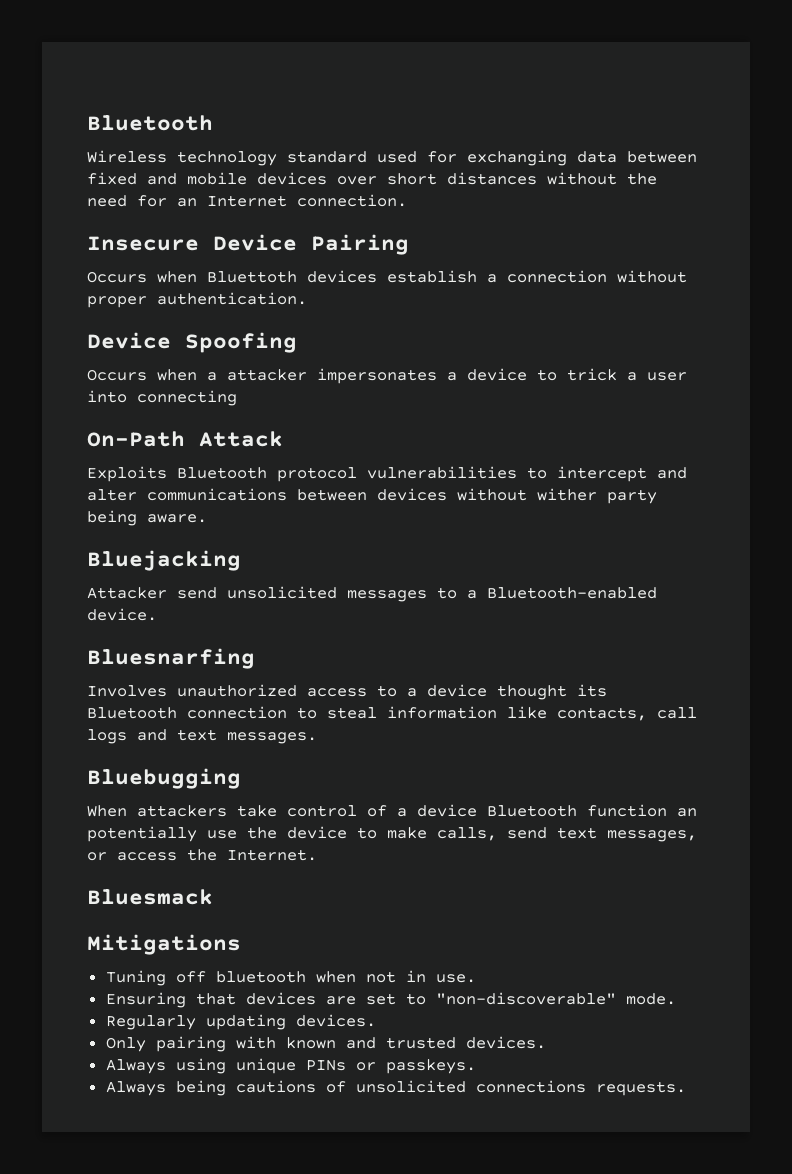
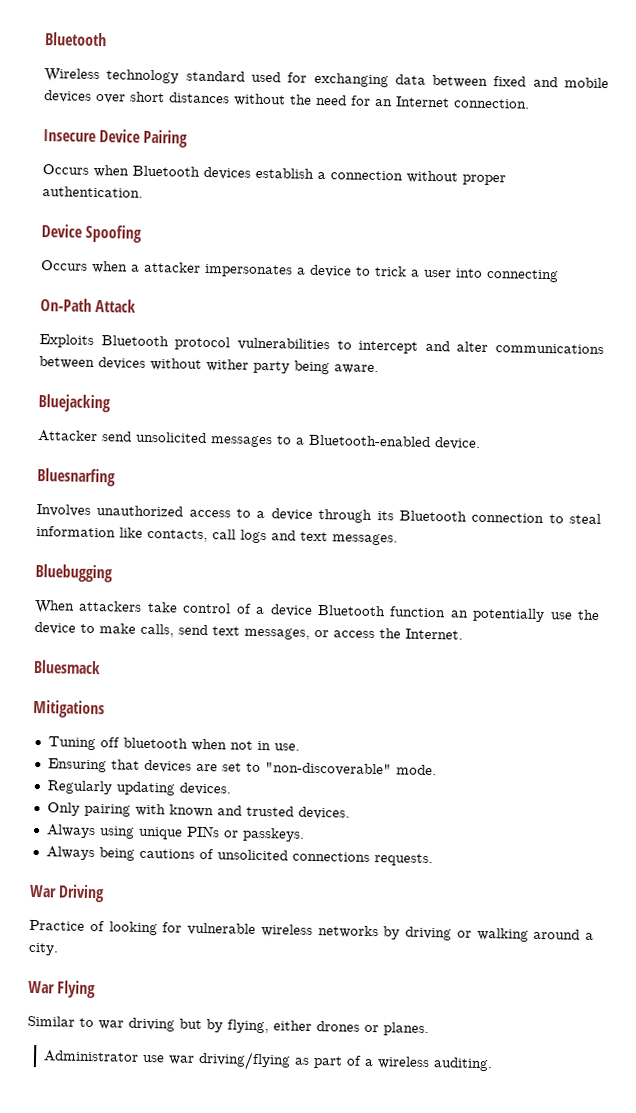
[207,271,297,283] Bluettoth -> [132,165,200,177] Bluetooth
[497,685,567,700] thought -> [318,509,373,523] through
(686, 1088) none -> [29,884,106,903] [29,919,594,942] [28,942,59,956] [28,980,97,999] [27,1015,429,1037] [43,1050,494,1072] // War Driving // Practice of looking for vulnerable wireless networks by driving or walking around a city. // War Flying // Similar to war driving but by flying, either drones or planes. // Administrator use war driving/flying as part of a wireless auditing.

